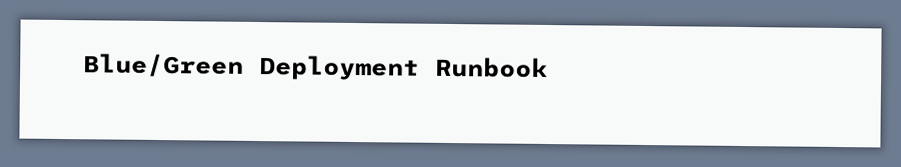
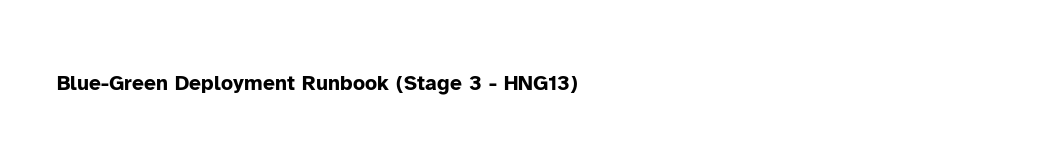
[83,53,244,78] Blue/Green -> [57,76,168,90] Blue-Green
(548, 67) none -> [396,76,578,95] (Stage 3 - HNG13)

